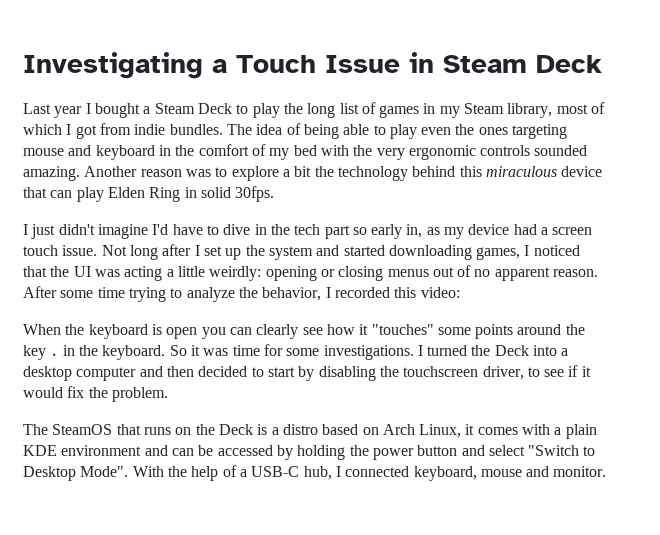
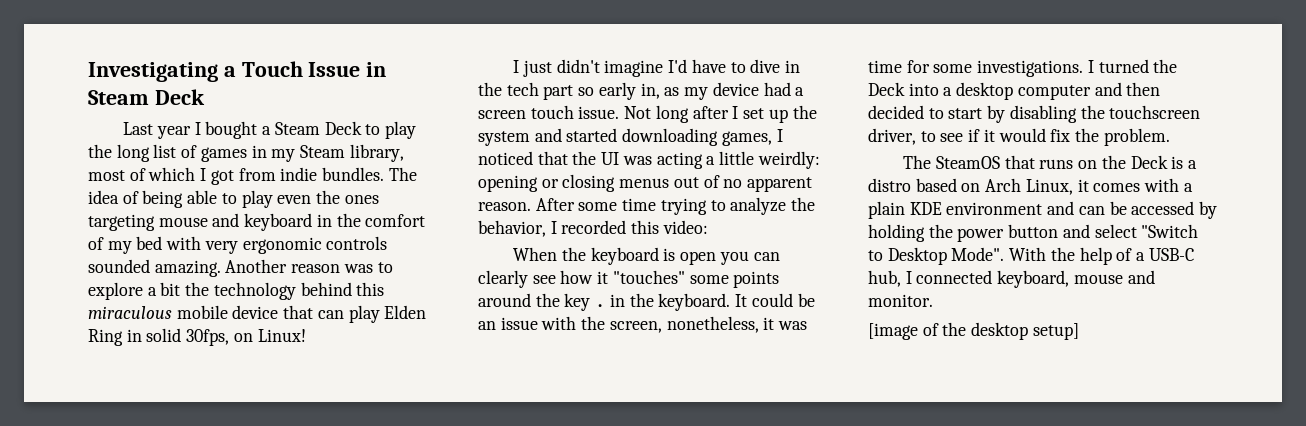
[353,145,373,156] the -> (202, 243) none
(557, 171) none -> [176,305,228,319] mobile
[235,186,275,202] 30fps. -> [186,329,306,346] 30fps, on Linux!
[169,345,187,356] So -> [735,293,815,307] [478,316,759,333] It could be an issue with the screen, nonetheless,
(607, 471) none -> [868,322,1079,340] // [image of the desktop setup]

